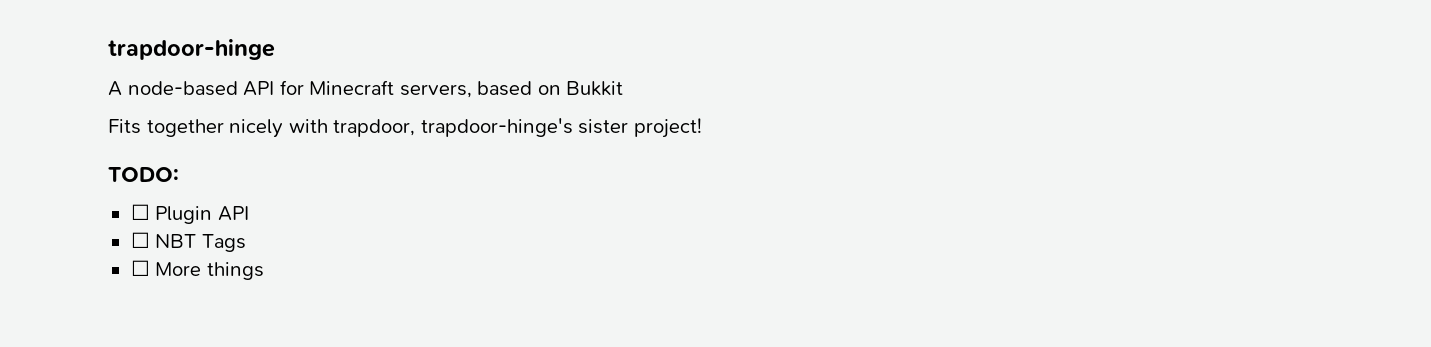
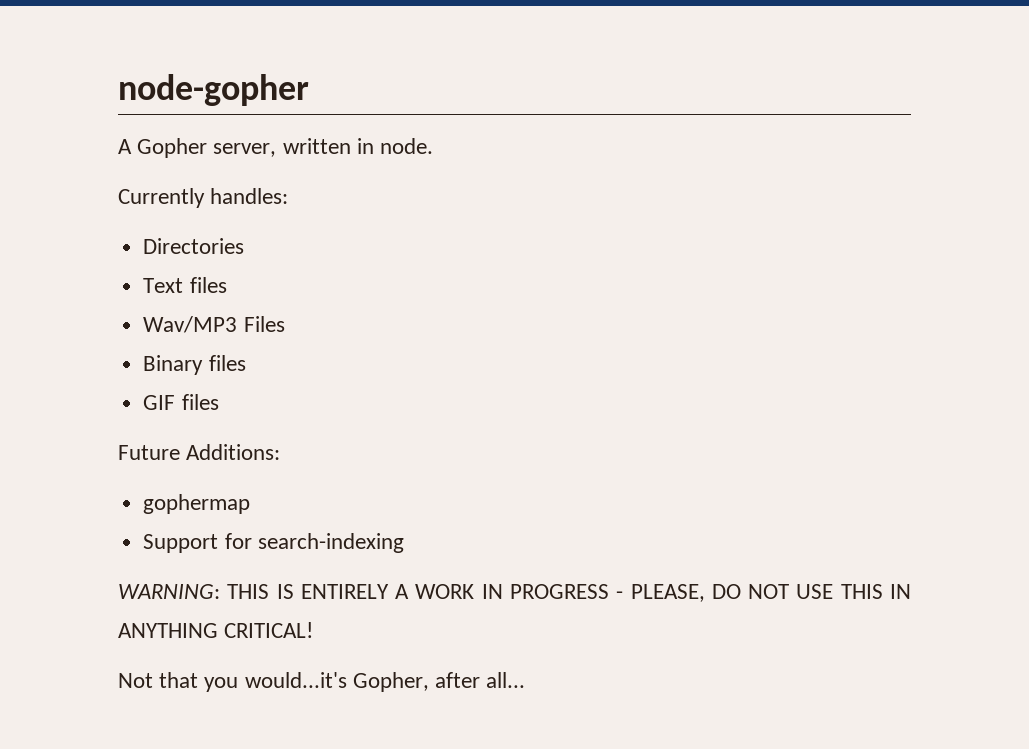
[108,39,275,60] [108,80,624,98] [108,118,702,138] [108,167,179,182] [130,204,249,224] [130,232,246,252] [130,260,264,280] trapdoor-hinge // A node-based API for Minecraft servers, based on Bukkit // Fits together nicely with trapdoor, trapdoor-hinge's sister project! // TODO: // ☐ Plugin API // ☐ NBT Tags // ☐ More things -> [118,74,309,106] [118,138,434,158] [118,188,289,208] [143,238,245,254] [143,277,227,293] [143,316,285,333] [143,355,246,375] [143,394,219,410] [118,444,281,460] [143,494,251,514] [143,533,404,553] [118,584,912,602] [118,622,314,638] [118,672,526,692] node-gopher // A Gopher server, written in node. // Currently handles: // Directories // Text files // Wav/MP3 Files // Binary files // GIF files // Future Additions: // gophermap // Support for search-indexing // WARNING: THIS IS ENTIRELY A WORK IN PROGRESS - PLEASE, DO NOT USE THIS IN ANYTHING CRITICAL! // Not that you would...it's Gopher, after all...

